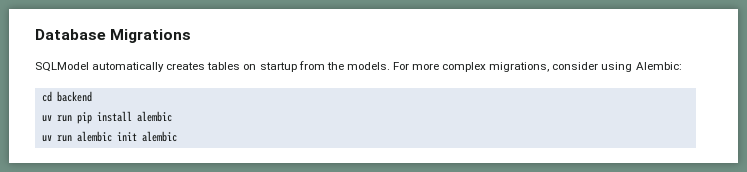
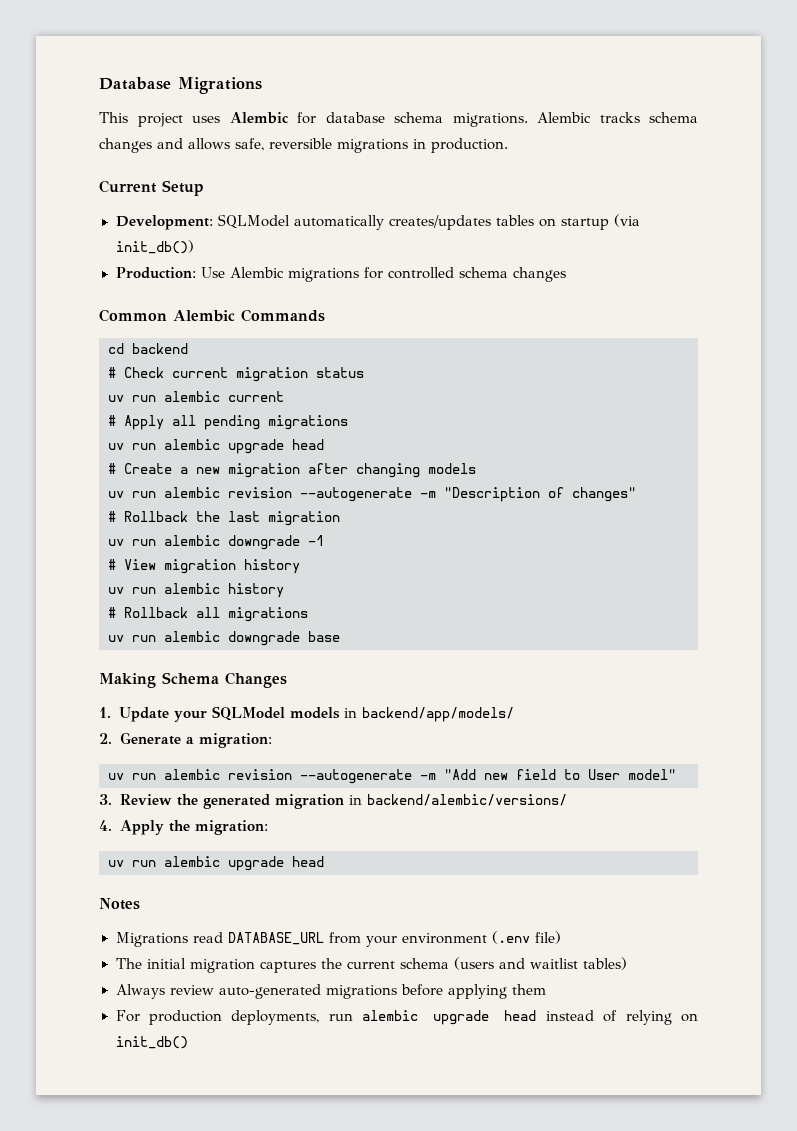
(192, 36) none -> [99,112,698,127] [99,138,508,153] [99,180,204,196] [115,215,213,230] This project uses Alembic for database schema migrations. Alembic tracks schema changes and allows safe, reversible migrations in production. // Current Setup // Development:
[166,62,206,70] creates -> [388,215,491,230] creates/updates
[298,61,682,72] [41,91,92,102] [41,111,172,124] [41,131,177,142] from the models. For more complex migrations, consider using Alembic: // cd backend // uv run pip install alembic // uv run alembic init alembic -> [613,214,640,227] [115,240,194,254] [115,267,566,282] [99,309,325,322] [108,343,188,354] [108,367,364,382] [108,391,284,402] [108,415,348,430] [108,439,324,454] [108,463,476,478] [108,487,636,502] [108,511,340,526] [108,535,324,550] [108,559,300,574] [108,583,284,598] [108,607,308,622] [108,631,340,646] [99,672,287,688] [99,706,515,722] [99,732,272,748] [108,769,676,784] [99,794,567,809] [99,820,268,835] [108,856,324,871] [99,898,140,910] [115,931,561,947] [115,957,627,973] [115,984,546,999] [115,1010,698,1025] [115,1036,188,1049] (via init_db()) // Production: Use Alembic migrations for controlled schema changes // Common Alembic Commands // cd backend // # Check current migration status // uv run alembic current // # Apply all pending migrations // uv run alembic upgrade head // # Create a new migration after changing models // uv run alembic revision --autogenerate -m "Description of changes" // # Rollback the last migration // uv run alembic downgrade -1 // # View migration history // uv run alembic history // # Rollback all migrations // uv run alembic downgrade base // Making Schema Changes // 1. Update your SQLModel models in backend/app/models/ // 2. Generate a migration: // uv run alembic revision --autogenerate -m "Add new field to User model" // 3. Review the generated migration in backend/alembic/versions/ // 4. Apply the migration: // uv run alembic upgrade head // Notes // Migrations read DATABASE_URL from your environment (.env file) // The initial migration captures the current schema (users and waitlist tables) // Always review auto-generated migrations before applying them // For production deployments, run alembic upgrade head instead of relying on init_db()

